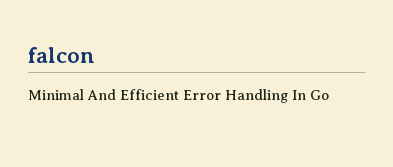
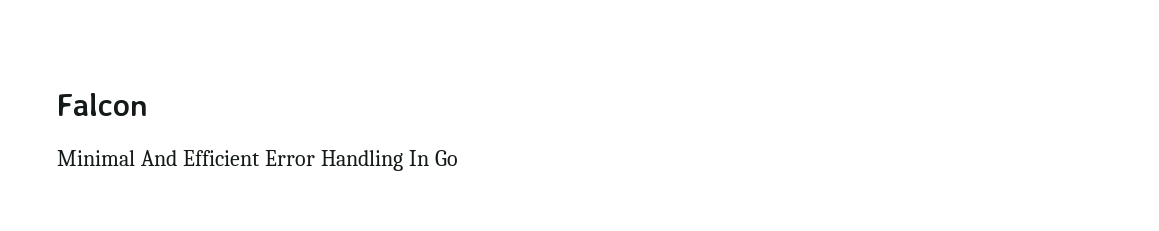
[28,47,95,63] falcon -> [57,93,148,116] Falcon

